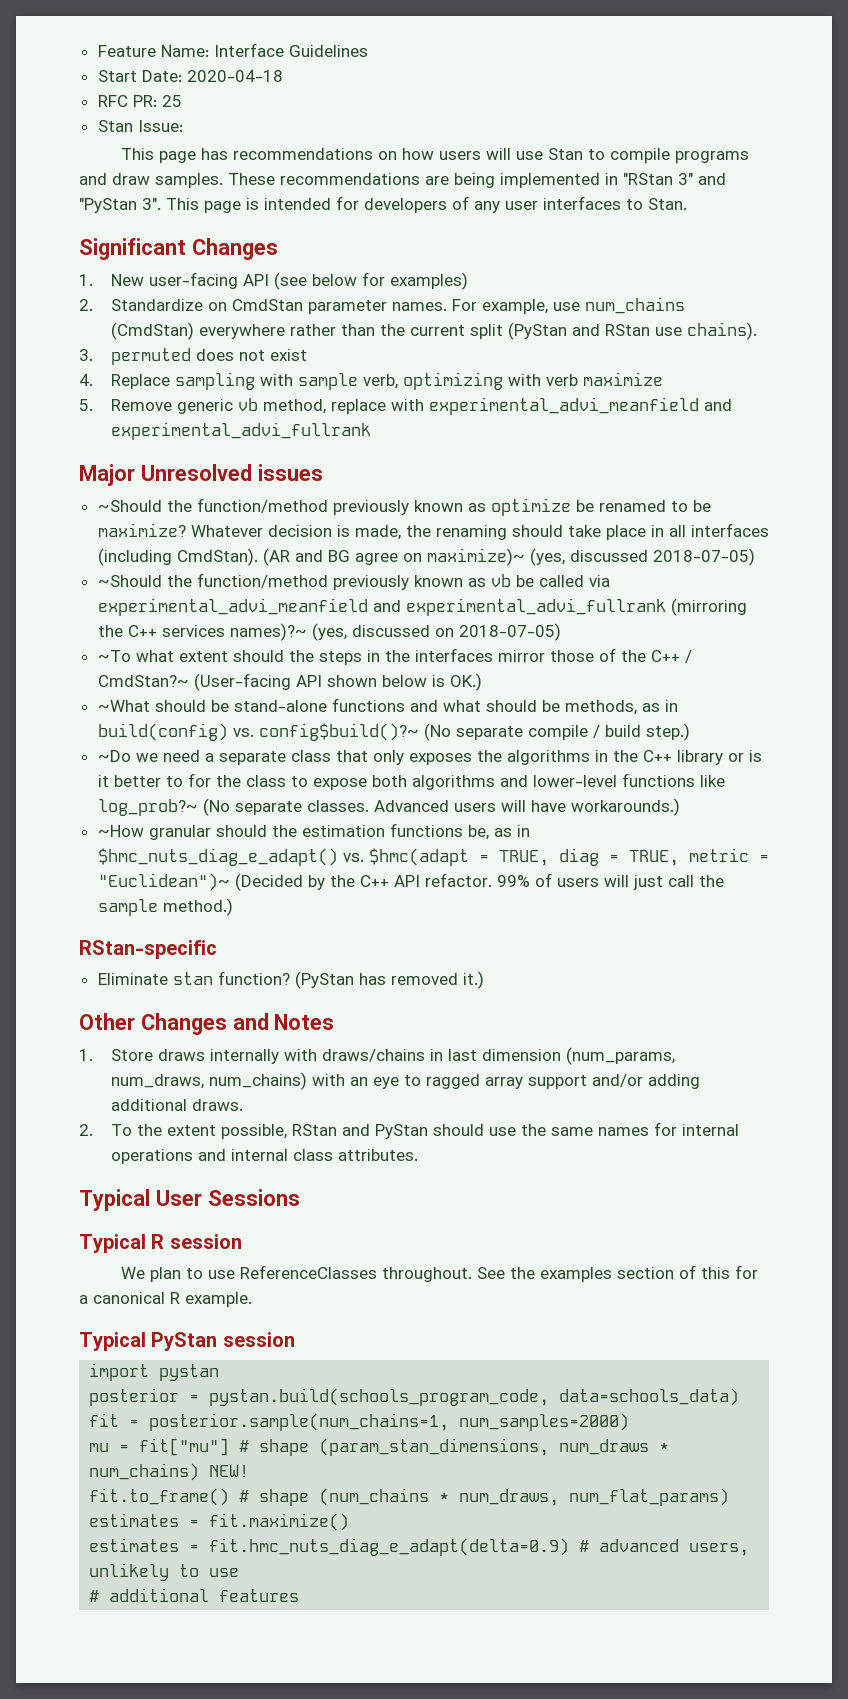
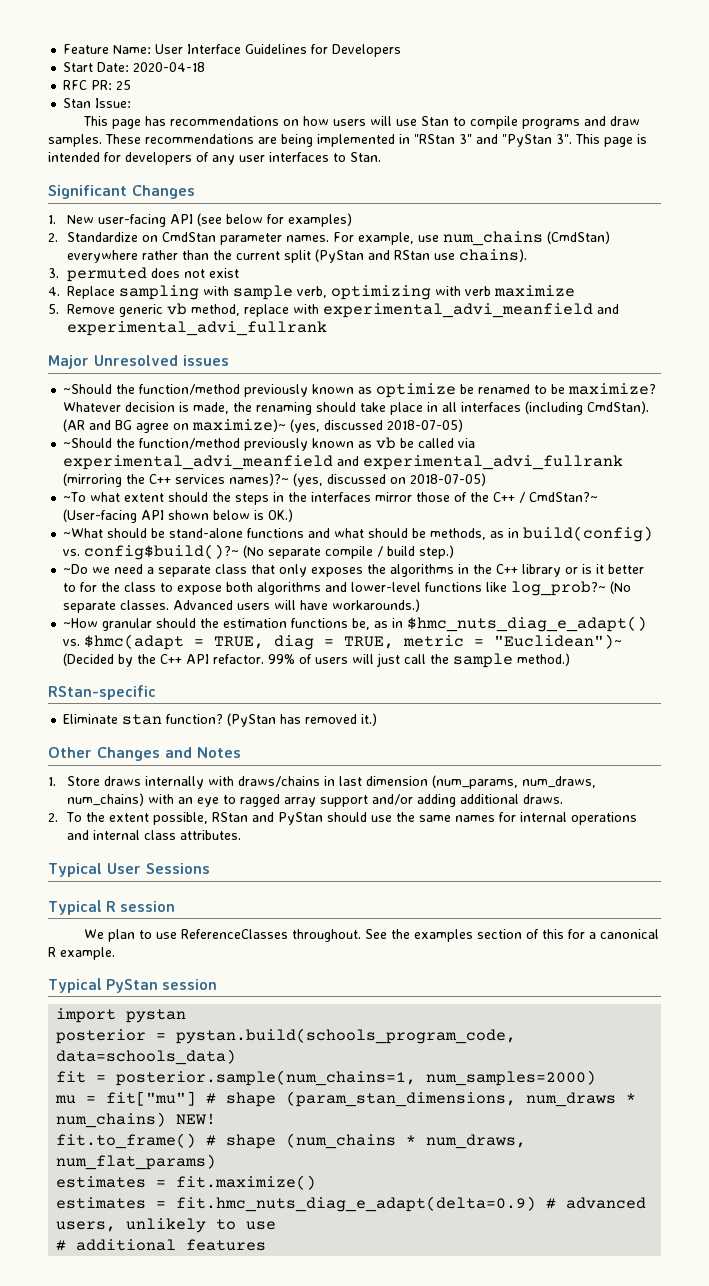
(209, 51) none -> [155,44,184,54] User
(368, 51) none -> [311,44,402,57] for Developers

